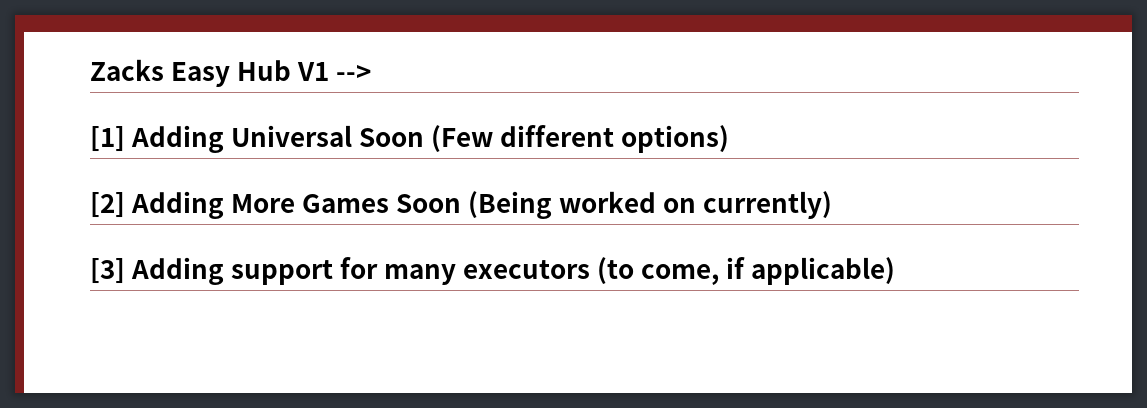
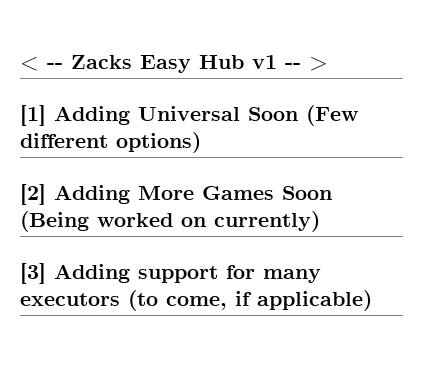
(90, 70) none -> [20,56,63,71] < --
[297,62,372,81] V1 --> -> [252,55,328,71] v1 -- >

